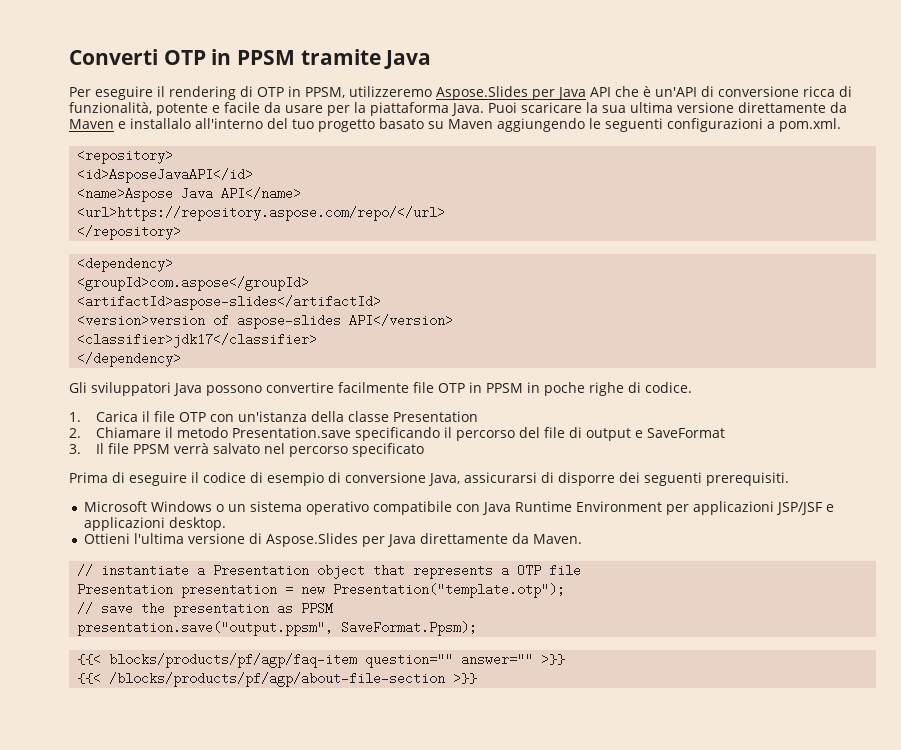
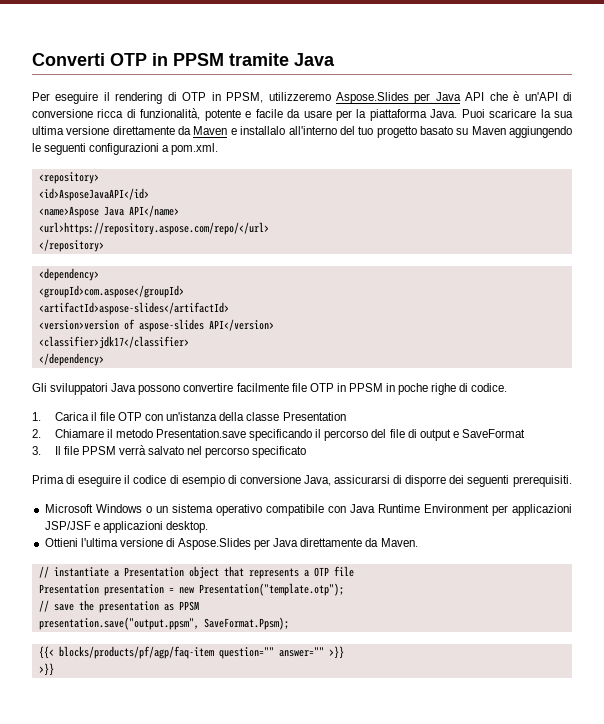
[77,672,446,687] {{< /blocks/products/pf/agp/about-file-section -> (344, 652) none

